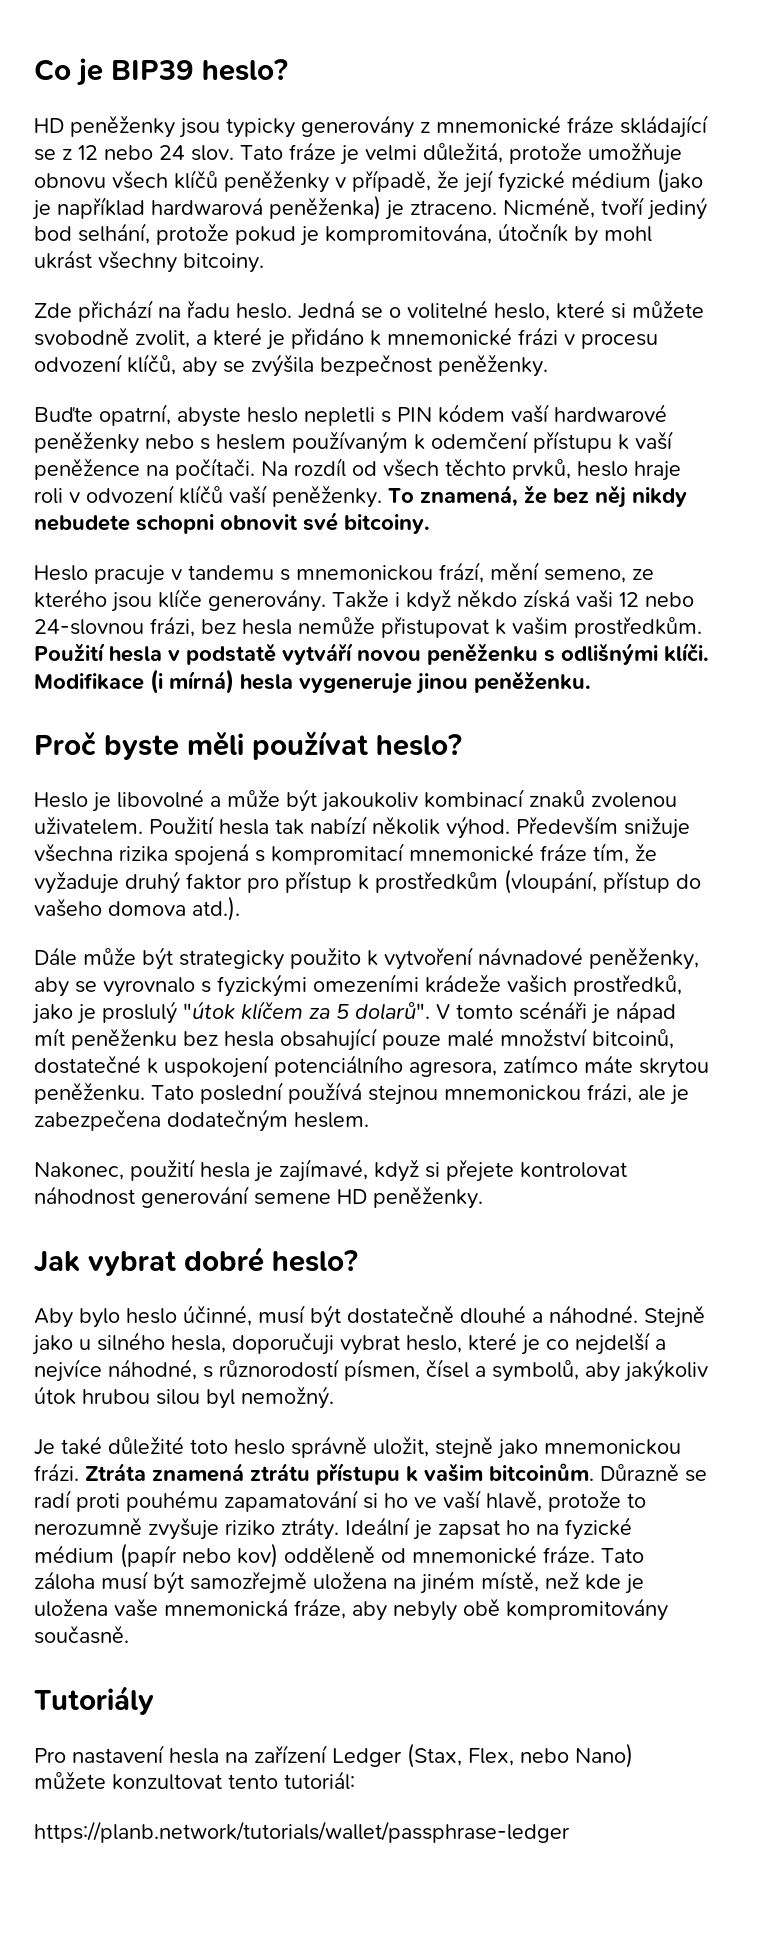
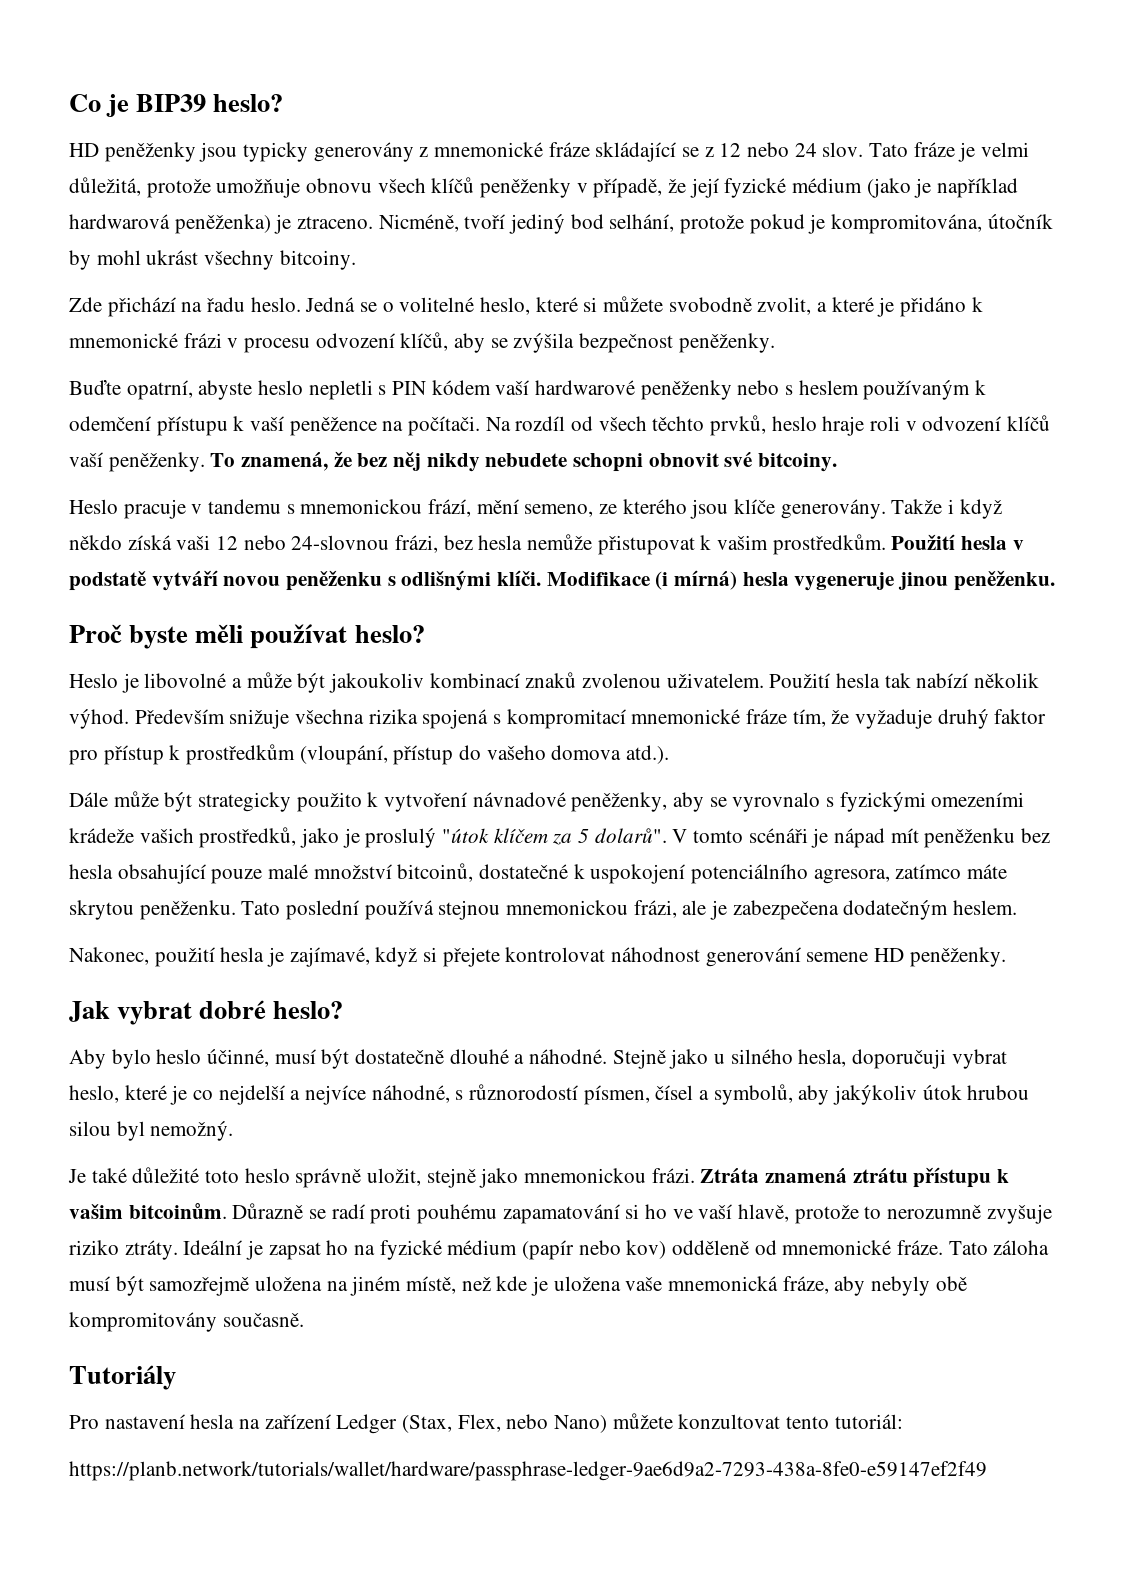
[34,1821,570,1843] https://planb.network/tutorials/wallet/passphrase-ledger -> [69,1461,987,1481] https://planb.network/tutorials/wallet/hardware/passphrase-ledger-9ae6d9a2-7293-438a-8fe0-e59147ef2f49

